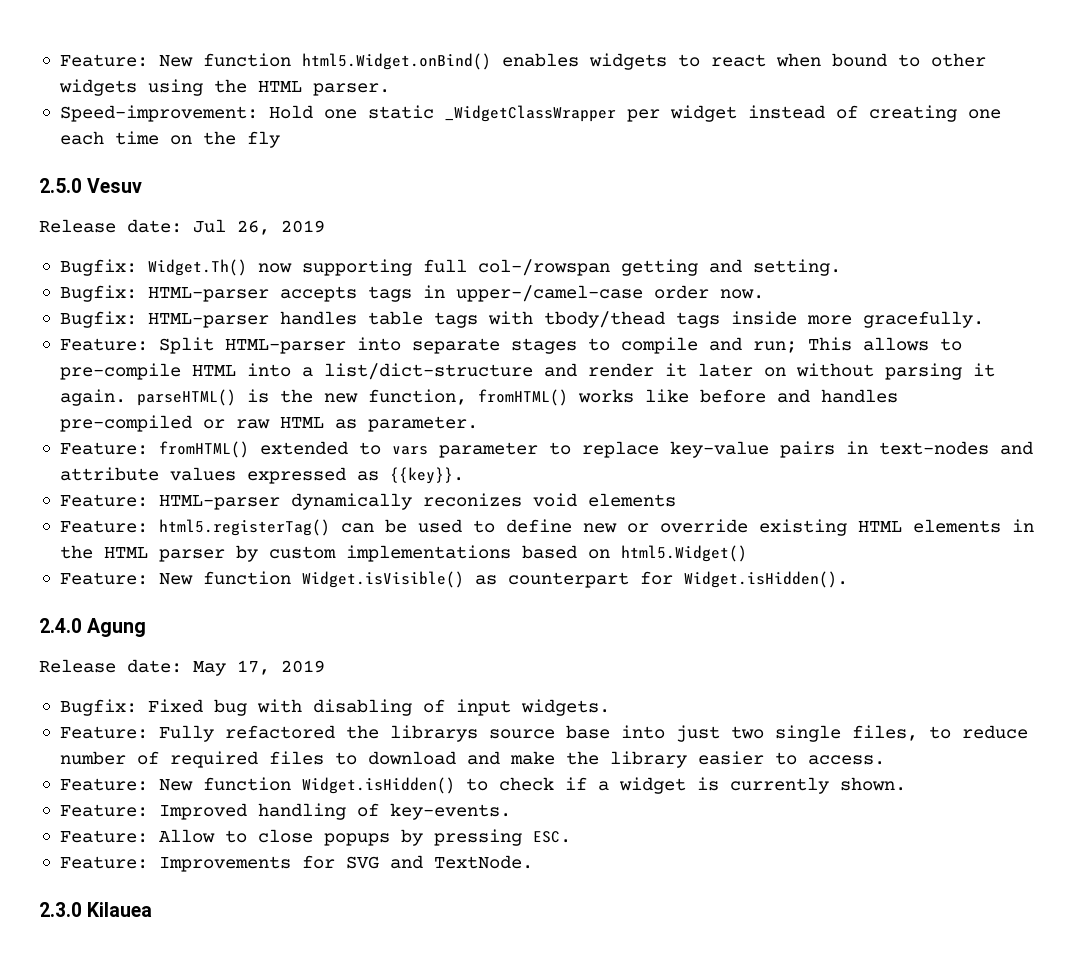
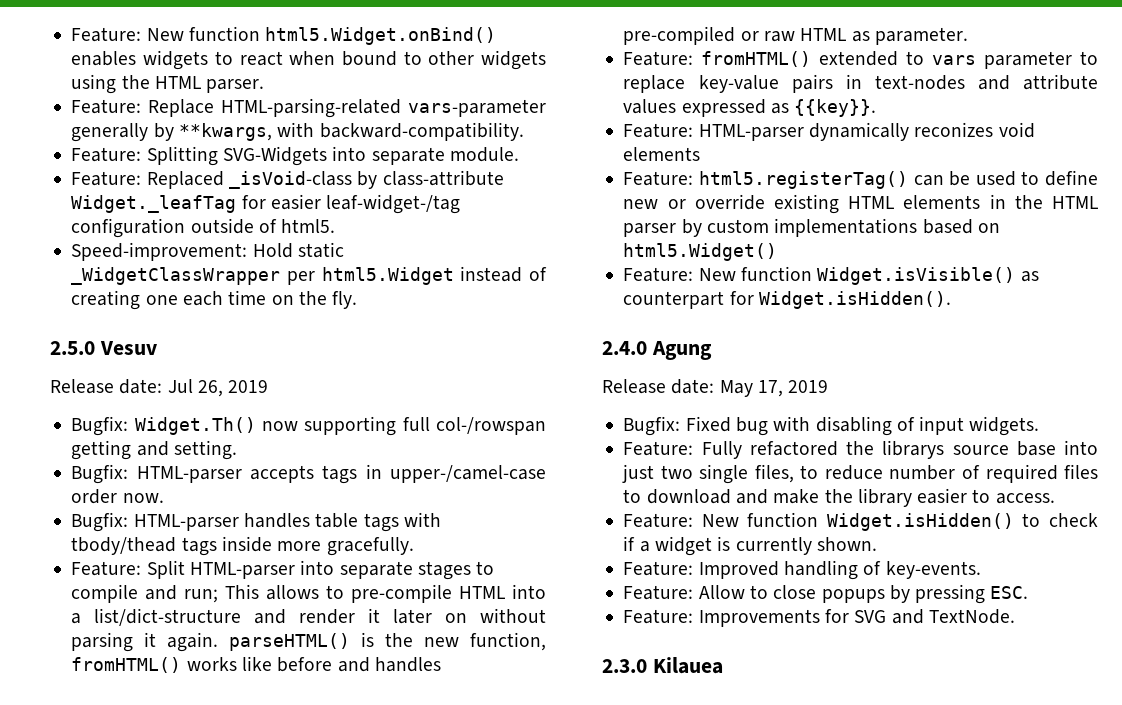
(390, 89) none -> [71,98,546,118] [71,122,524,142] [71,146,519,166] [71,170,504,189] [71,194,461,214] [71,218,336,238] // Feature: Replace HTML-parsing-related vars-parameter generally by **kwargs, with backward-compatibility. // Feature: Splitting SVG-Widgets into separate module. // Feature: Replaced _isVoid-class by class-attribute Widget._leafTag for easier leaf-widget-/tag configuration outside of html5.
[323,109,357,119] one -> (293, 250) none
[669,105,737,122] widget -> [321,267,454,285] html5.Widget
[246,131,280,148] fly -> [332,291,358,309] fly.

